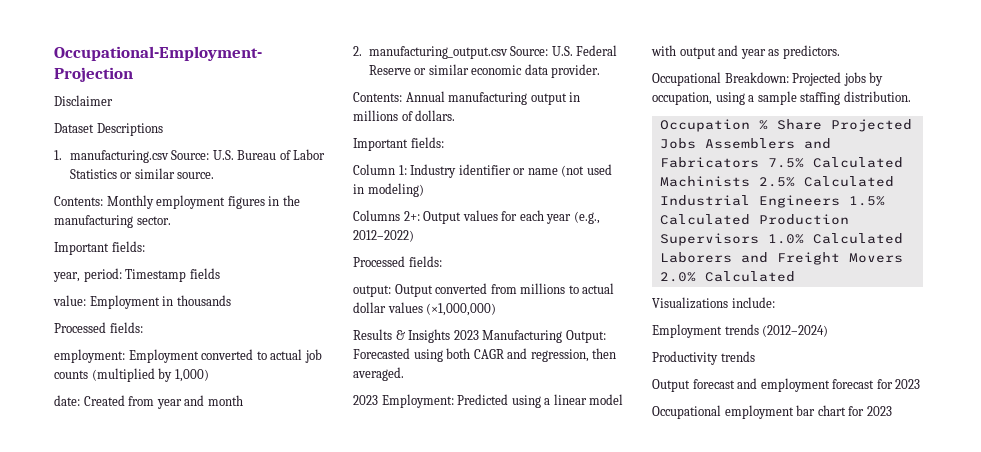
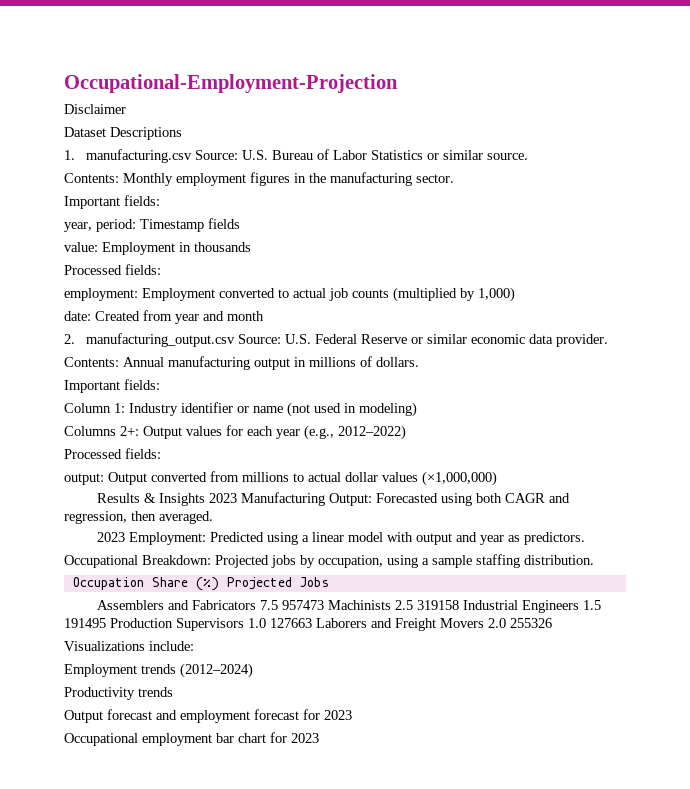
[758,119,822,130] % Share -> [151,577,219,591] Share (%)
(696, 143) none -> (329, 582) //
[767,157,903,168] [659,176,894,187] [659,195,885,208] [659,214,849,225] [659,233,903,246] 7.5% Calculated Machinists 2.5% Calculated Industrial Engineers 1.5% Calculated Production Supervisors 1.0% Calculated -> [260,600,602,613] [64,618,312,631] 7.5 957473 Machinists 2.5 319158 Industrial Engineers 1.5 191495 Production Supervisors 1.0 127663
[659,271,795,282] 2.0% Calculated -> [488,618,552,628] 2.0 255326

